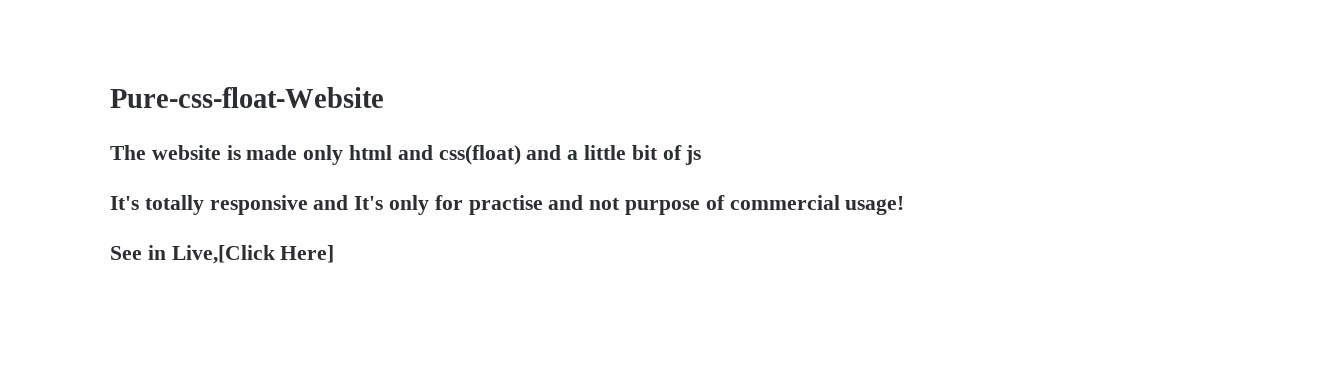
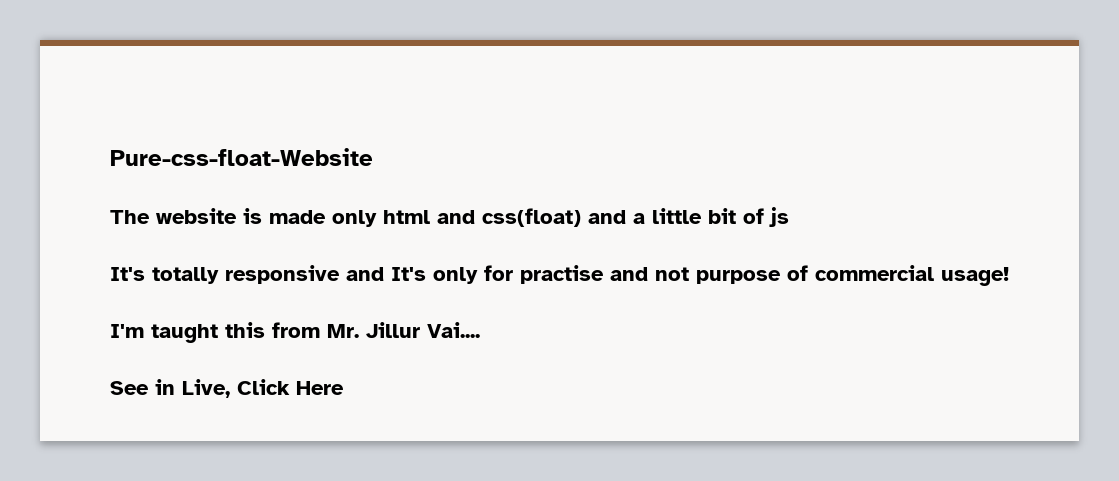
(905, 205) none -> [110,322,480,343] // I'm taught this from Mr. Jillur Vai....
[171,245,335,264] Live,[Click Here] -> [182,379,344,398] Live, Click Here

